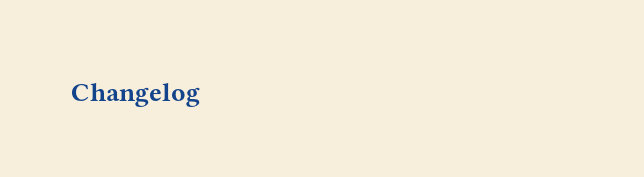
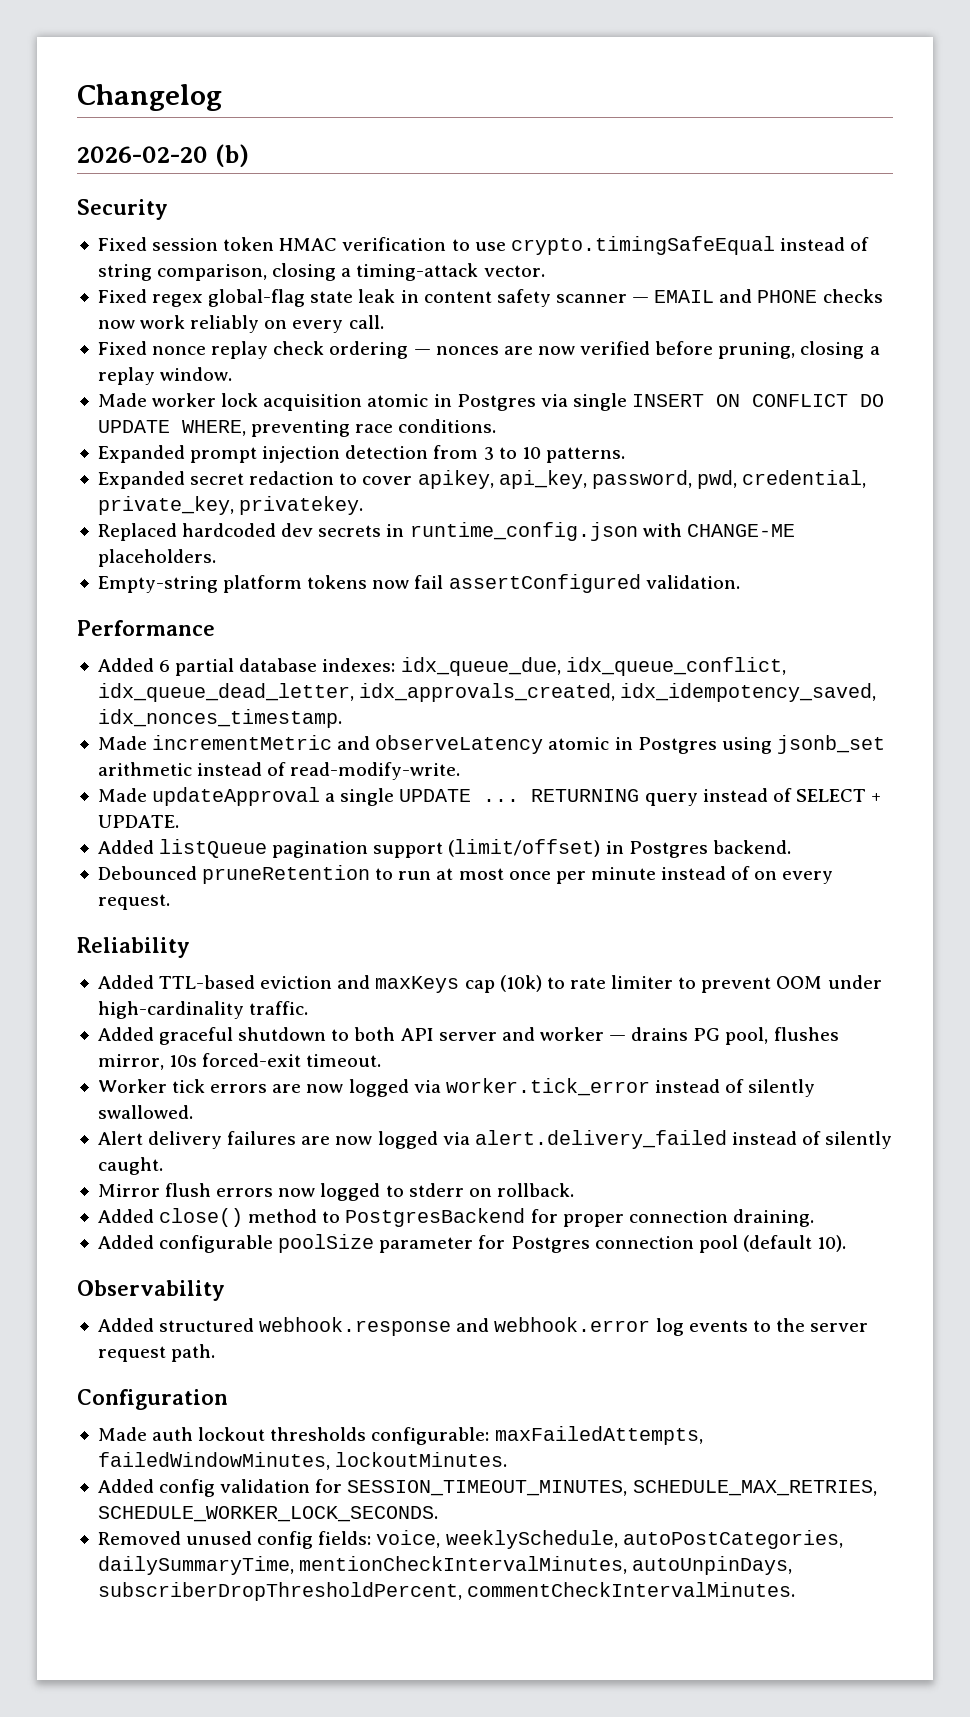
(200, 95) none -> [77,144,249,167] [77,199,168,220] [97,236,870,255] [97,263,545,281] [97,289,883,307] [97,315,384,333] [97,341,880,359] [97,367,233,385] [97,393,885,411] [97,419,497,437] [97,445,625,463] [97,470,867,489] [97,496,364,515] [97,522,795,541] [97,549,216,567] [97,574,740,593] [77,620,215,636] [97,657,786,676] [97,683,877,702] [97,709,342,728] [97,735,885,754] [97,762,461,780] [97,787,882,806] [97,815,179,828] [97,839,791,858] [97,865,834,884] [97,894,170,910] [77,937,190,958] [97,975,882,993] [97,1001,309,1019] [97,1027,839,1045] [97,1053,382,1070] [97,1078,816,1097] [97,1105,193,1119] [97,1130,893,1149] [97,1157,163,1175] [97,1183,574,1201] [97,1208,814,1227] [97,1234,847,1253] [77,1280,225,1301] [97,1317,869,1336] [97,1344,216,1362] [77,1389,228,1410] [97,1426,703,1445] [97,1452,508,1470] [97,1479,877,1497] [97,1506,438,1522] [97,1530,843,1549] [97,1556,793,1575] [97,1582,796,1601] // 2026-02-20 (b) // Security // Fixed session token HMAC verification to use crypto.timingSafeEqual instead of string comparison, closing a timing-attack vector. // Fixed regex global-flag state leak in content safety scanner — EMAIL and PHONE checks now work reliably on every call. // Fixed nonce replay check ordering — nonces are now verified before pruning, closing a replay window. // Made worker lock acquisition atomic in Postgres via single INSERT ON CONFLICT DO UPDATE WHERE, preventing race conditions. // Expanded prompt injection detection from 3 to 10 patterns. // Expanded secret redaction to cover apikey, api_key, password, pwd, credential, private_key, privatekey. // Replaced hardcoded dev secrets in runtime_config.json with CHANGE-ME placeholders. // Empty-string platform tokens now fail assertConfigured validation. // Performance // Added 6 partial database indexes: idx_queue_due, idx_queue_conflict, idx_queue_dead_letter, idx_approvals_created, idx_idempotency_saved, idx_nonces_timestamp. // Made incrementMetric and observeLatency atomic in Postgres using jsonb_set arithmetic instead of read-modify-write. // Made updateApproval a single UPDATE ... RETURNING query instead of SELECT + UPDATE. // Added listQueue pagination support (limit/offset) in Postgres backend. // Debounced pruneRetention to run at most once per minute instead of on every request. // Reliability // Added TTL-based eviction and maxKeys cap (10k) to rate limiter to prevent OOM under high-cardinality traffic. // Added graceful shutdown to both API server and worker — drains PG pool, flushes mirror, 10s forced-exit timeout. // Worker tick errors are now logged via worker.tick_error instead of silently swallowed. // Alert delivery failures are now logged via alert.delivery_failed instead of silently caught. // Mirror flush errors now logged to stderr on rollback. // Added close() method to PostgresBackend for proper connection draining. // Added configurable poolSize parameter for Postgres connection pool (default 10). // Observability // Added structured webhook.response and webhook.error log events to the server request path. // Configuration // Made auth lockout thresholds configurable: maxFailedAttempts, failedWindowMinutes, lockoutMinutes. // Added config validation for SESSION_TIMEOUT_MINUTES, SCHEDULE_MAX_RETRIES, SCHEDULE_WORKER_LOCK_SECONDS. // Removed unused config fields: voice, weeklySchedule, autoPostCategories, dailySummaryTime, mentionCheckIntervalMinutes, autoUnpinDays, subscriberDropThresholdPercent, commentCheckIntervalMinutes.

